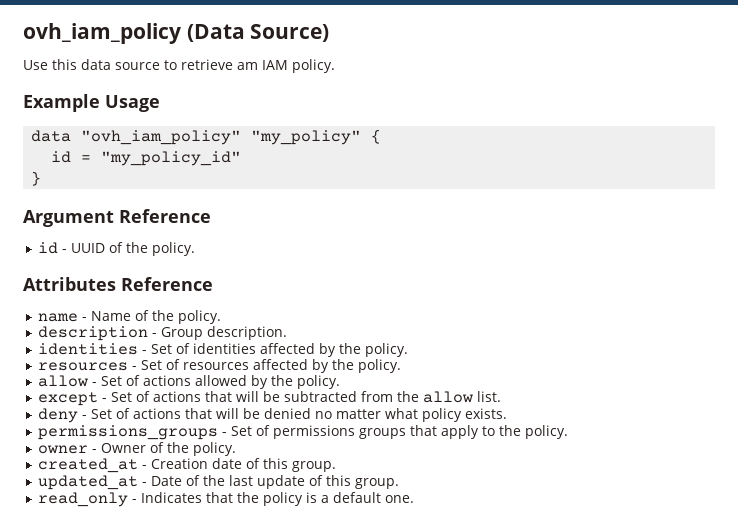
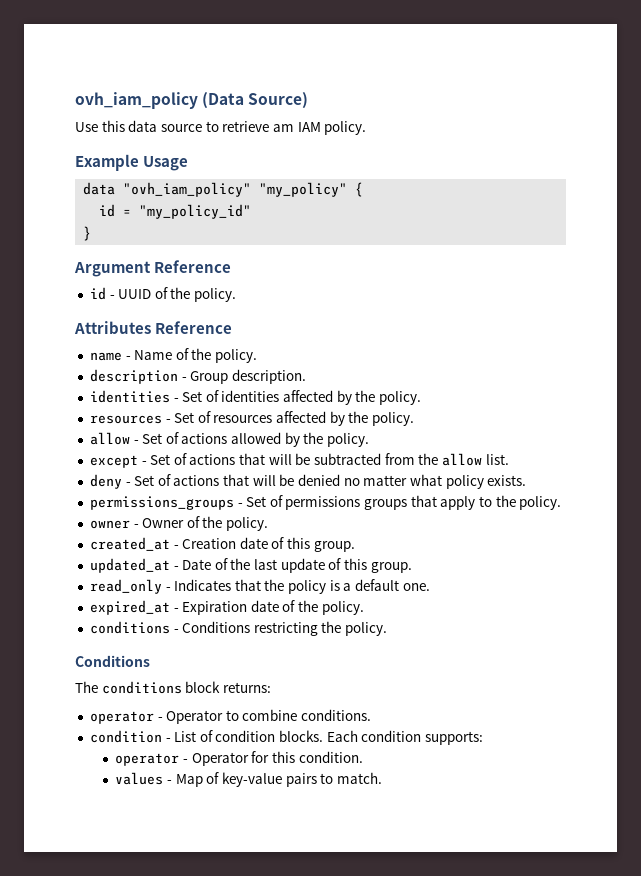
(414, 499) none -> [89,600,364,615] [89,621,388,636] [75,655,150,667] [75,681,271,694] [89,709,372,724] [89,730,484,745] [115,751,363,766] [115,772,382,787] // expired_at - Expiration date of the policy. // conditions - Conditions restricting the policy. // Conditions // The conditions block returns: // operator - Operator to combine conditions. // condition - List of condition blocks. Each condition supports: // operator - Operator for this condition. // values - Map of key-value pairs to match.

